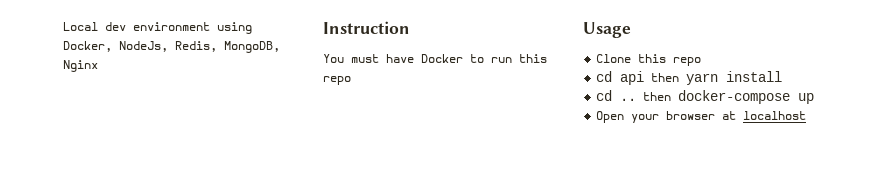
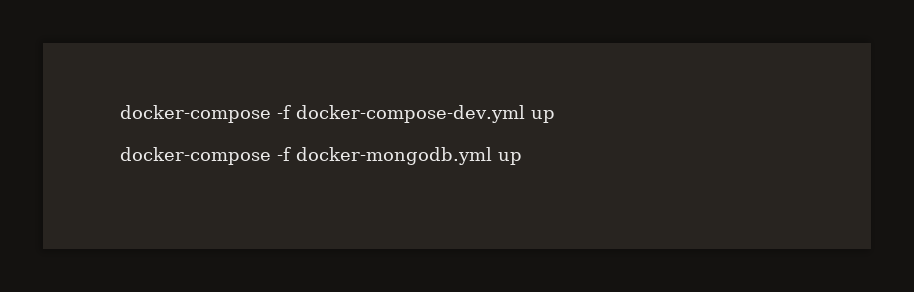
[63,22,252,34] [63,41,280,53] [63,60,98,72] [323,21,410,34] [323,54,547,63] [323,76,351,85] [583,22,631,38] [596,54,702,66] [596,71,783,85] [596,90,815,104] [596,111,807,123] Local dev environment using Docker, NodeJs, Redis, MongoDB, Nginx // Instruction // You must have Docker to run this repo // Usage // Clone this repo // cd api then yarn install // cd .. then docker-compose up // Open your browser at localhost -> [120,105,555,123] [120,147,522,165] docker-compose -f docker-compose-dev.yml up // docker-compose -f docker-mongodb.yml up

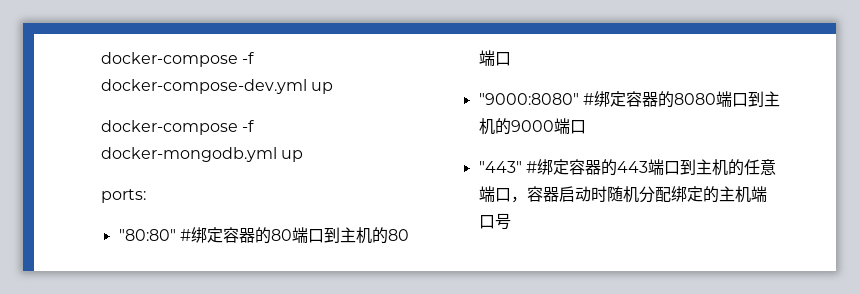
(522, 158) none -> [101,189,146,203] [118,227,409,244] [478,50,511,66] [478,91,780,108] [478,118,586,135] [478,159,776,176] [478,186,767,203] [478,213,511,230] // ports: // "80:80" #绑定容器的80端口到主机的80端口 // "9000:8080" #绑定容器的8080端口到主机的9000端口 // "443" #绑定容器的443端口到主机的任意端口，容器启动时随机分配绑定的主机端口号

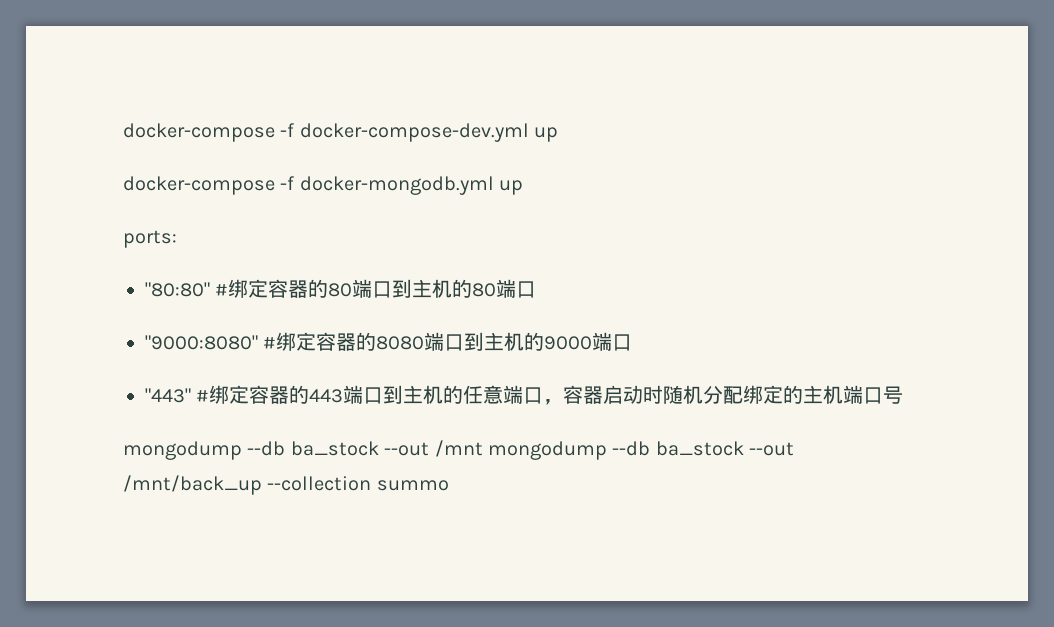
(511, 221) none -> [123,440,795,460] [123,475,449,495] // mongodump --db ba_stock --out /mnt mongodump --db ba_stock --out /mnt/back_up --collection summo

